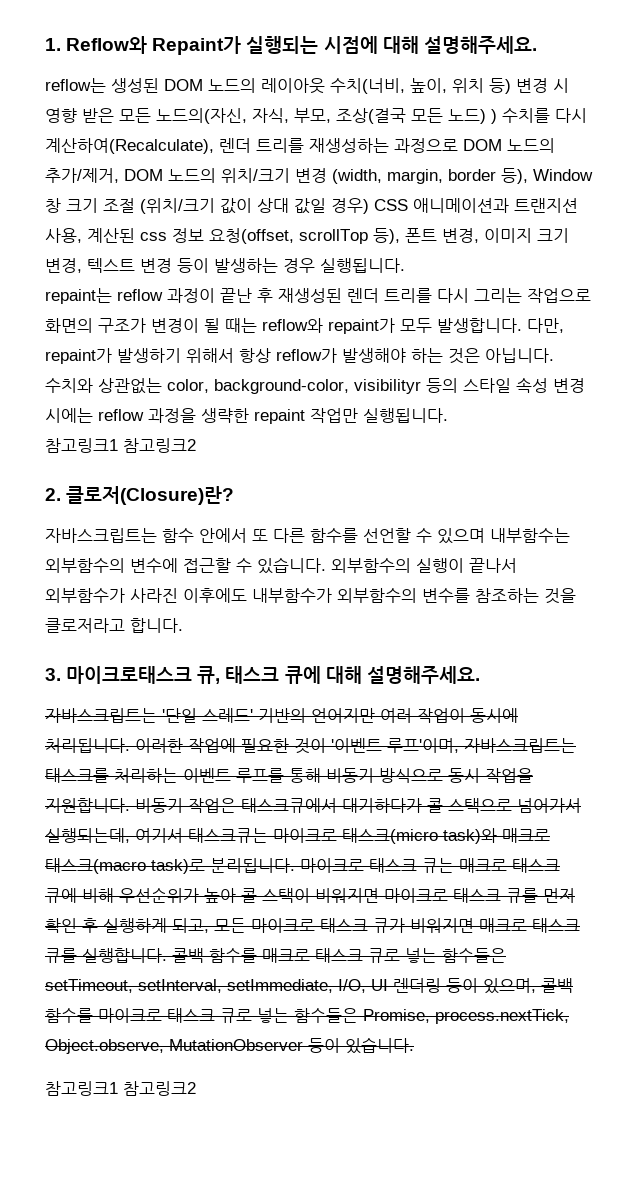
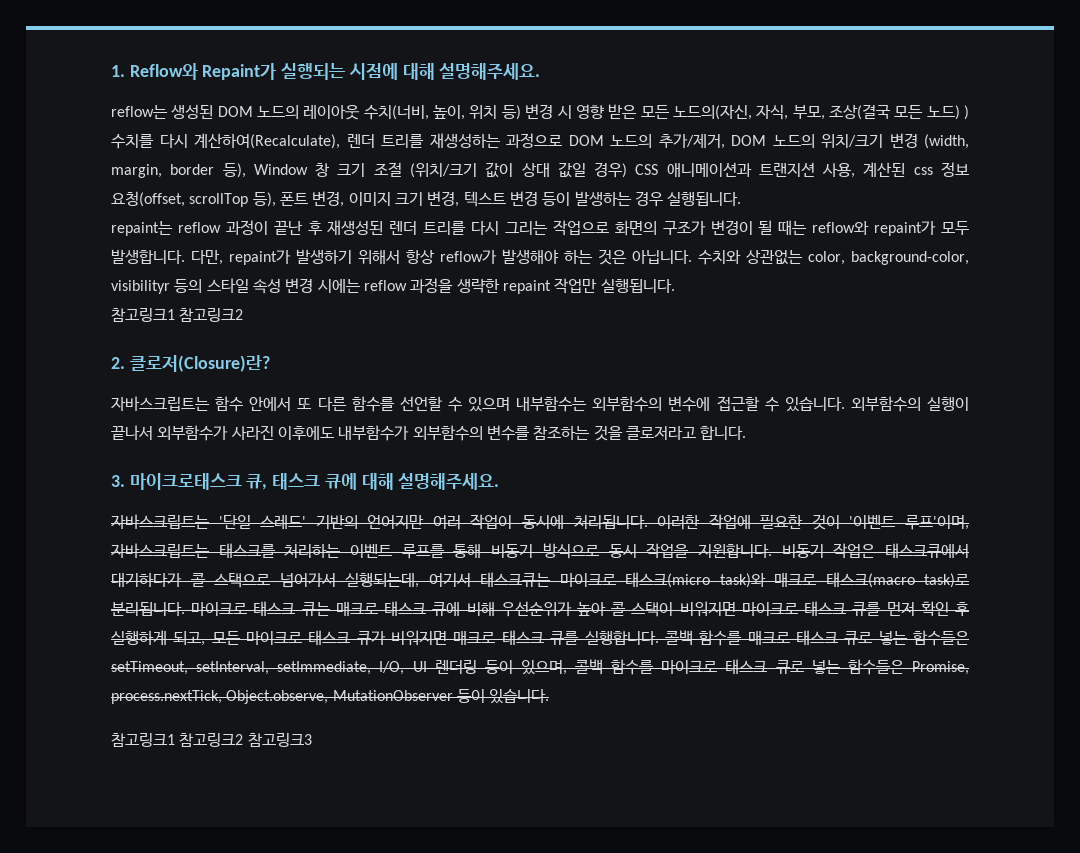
(196, 1088) none -> [247,733,312,747] 참고링크3

